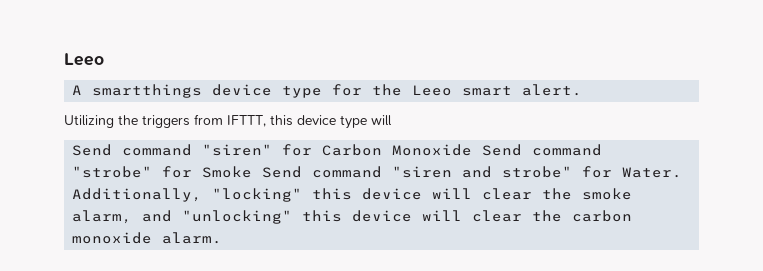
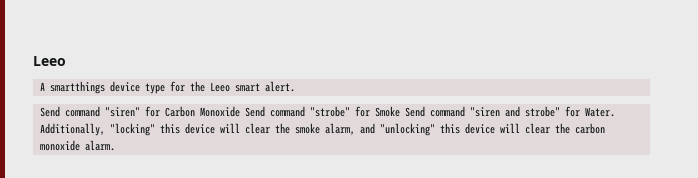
[64,114,392,129] // Utilizing the triggers from IFTTT, this device type will -> (295, 86) none

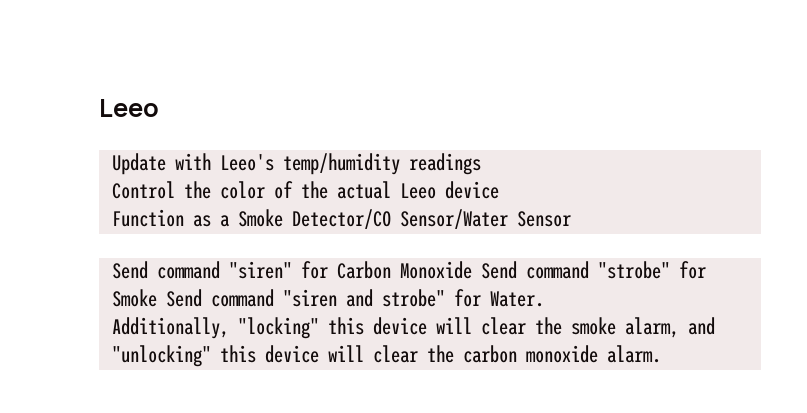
[39,81,295,94] A smartthings device type for the Leeo smart alert. -> [111,153,481,175] [111,181,499,199] [111,209,571,229] Update with Leeo's temp/humidity readings // Control the color of the actual Leeo device // Function as a Smoke Detector/CO Sensor/Water Sensor

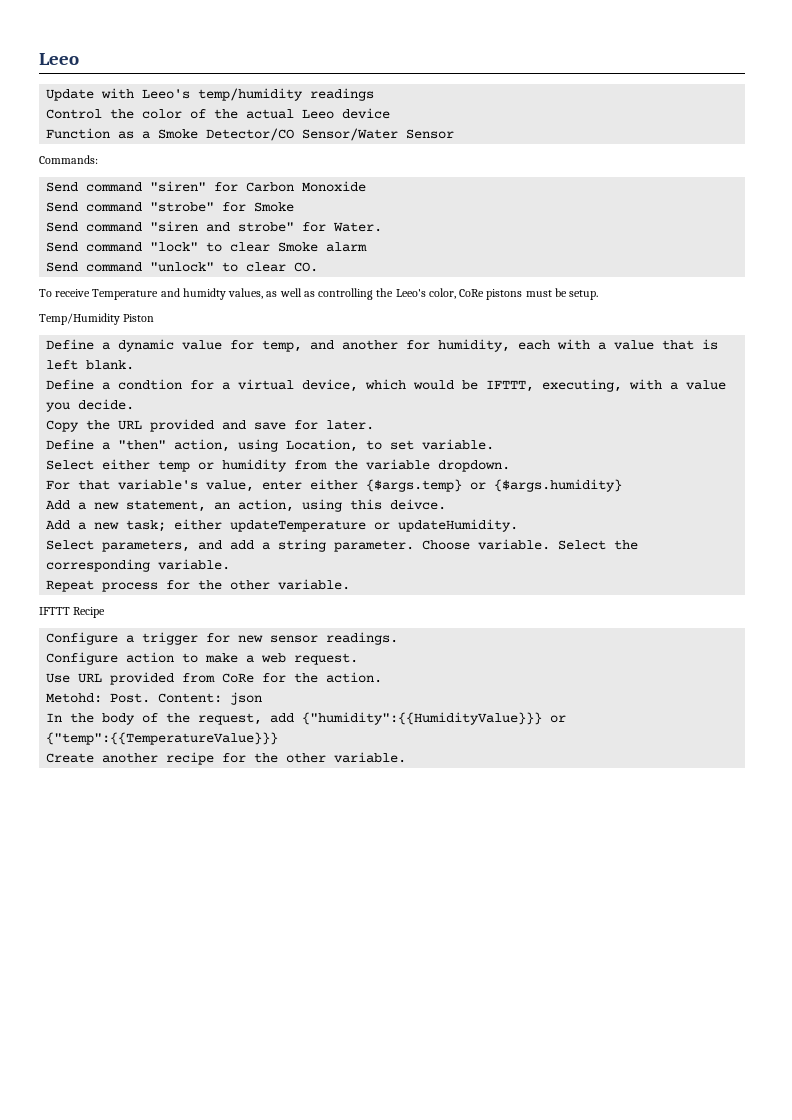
(571, 219) none -> [39,155,98,164] // Commands:
(472, 270) none -> (367, 186) //
(157, 298) none -> (295, 207) //
[111,317,715,339] [111,345,661,367] Additionally, "locking" this device will clear the smoke alarm, and "unlocking" this device will clear the carbon monoxide alarm. -> [46,242,368,252] [46,262,319,272] [39,288,599,300] [39,313,155,325] [46,339,719,352] [46,360,135,370] [46,379,727,392] [46,399,135,412] [46,419,375,432] [46,439,495,452] [46,459,511,472] [46,479,623,492] [46,499,447,512] [46,519,519,532] [46,539,639,552] [46,559,231,572] [46,579,351,592] [39,607,106,618] [46,632,399,645] [46,652,359,665] [46,672,383,685] [46,692,263,705] [46,712,567,725] [46,732,279,745] [46,752,407,765] Send command "lock" to clear Smoke alarm // Send command "unlock" to clear CO. // To receive Temperature and humidty values, as well as controlling the Leeo's color, CoRe pistons must be setup. // Temp/Humidity Piston // Define a dynamic value for temp, and another for humidity, each with a value that is left blank. // Define a condtion for a virtual device, which would be IFTTT, executing, with a value you decide. // Copy the URL provided and save for later. // Define a "then" action, using Location, to set variable. // Select either temp or humidity from the variable dropdown. // For that variable's value, enter either {$args.temp} or {$args.humidity} // Add a new statement, an action, using this deivce. // Add a new task; either updateTemperature or updateHumidity. // Select parameters, and add a string parameter. Choose variable. Select the corresponding variable. // Repeat process for the other variable. // IFTTT Recipe // Configure a trigger for new sensor readings. // Configure action to make a web request. // Use URL provided from CoRe for the action. // Metohd: Post. Content: json // In the body of the request, add {"humidity":{{HumidityValue}}} or {"temp":{{TemperatureValue}}} // Create another recipe for the other variable.

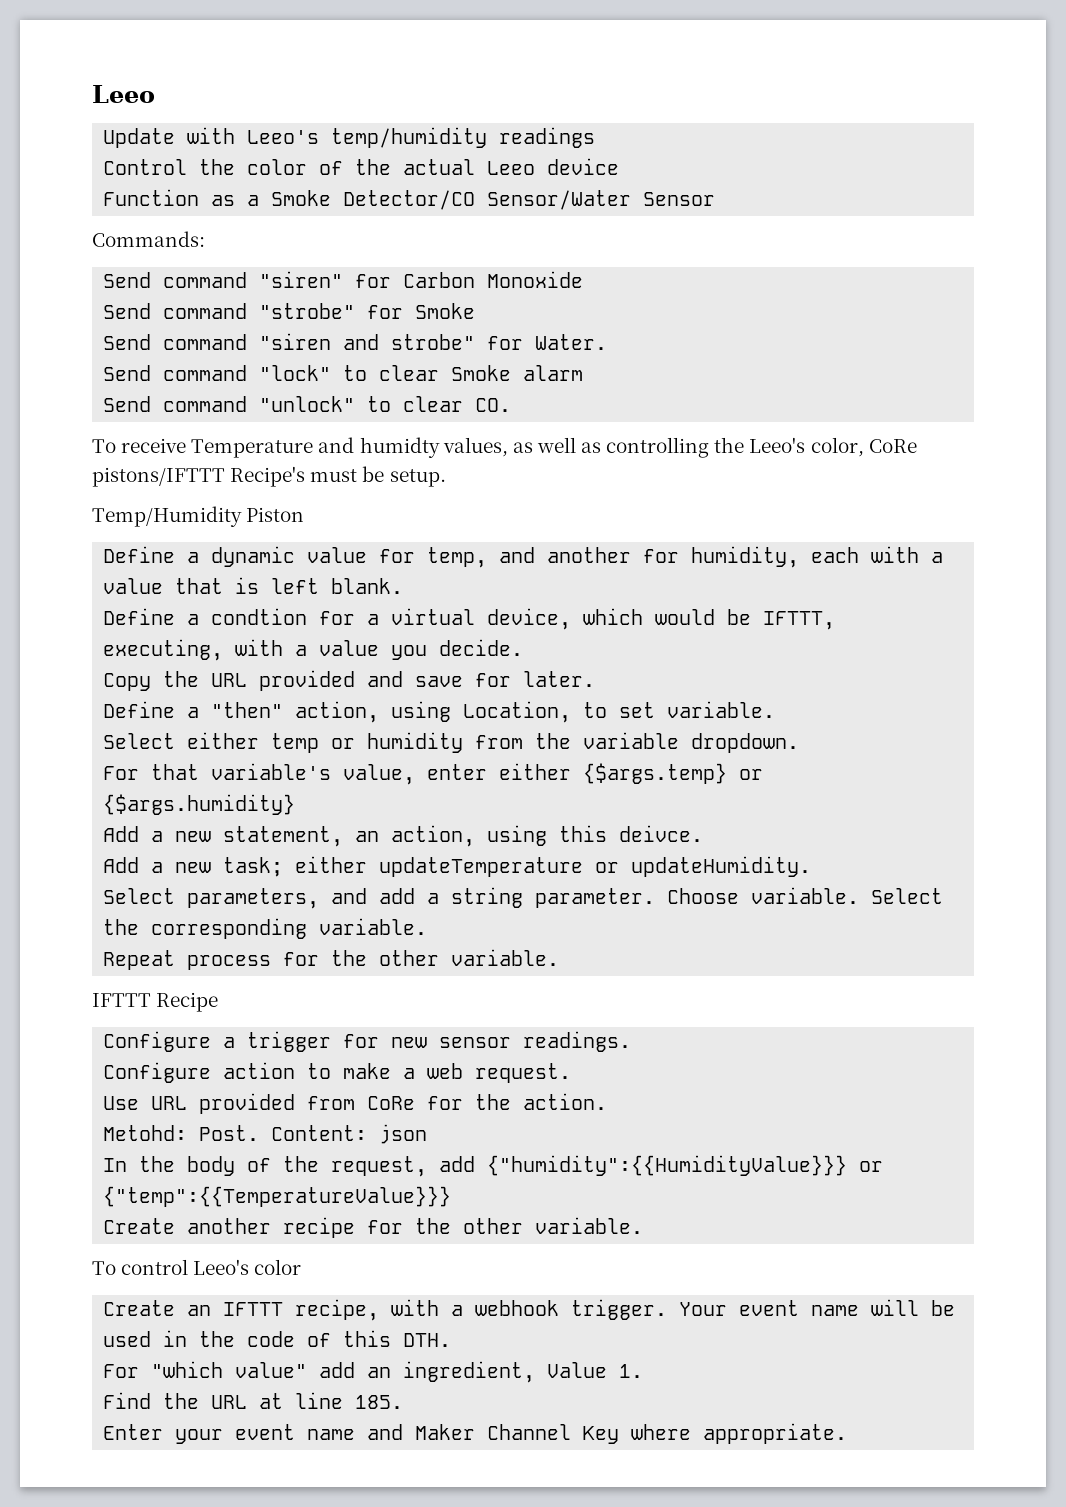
[486,289,523,300] pistons -> [92,466,306,487] pistons/IFTTT Recipe's
(407, 757) none -> [92,1259,302,1275] [103,1299,956,1321] [103,1330,452,1347] [103,1361,644,1383] [103,1392,404,1409] [103,1423,848,1444] // To control Leeo's color // Create an IFTTT recipe, with a webhook trigger. Your event name will be used in the code of this DTH. // For "which value" add an ingredient, Value 1. // Find the URL at line 185. // Enter your event name and Maker Channel Key where appropriate.

